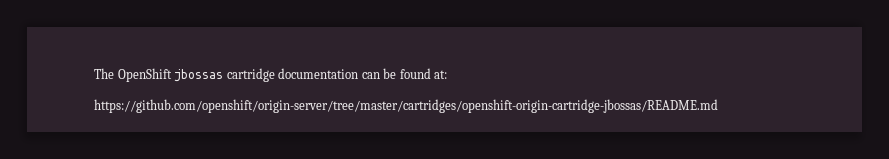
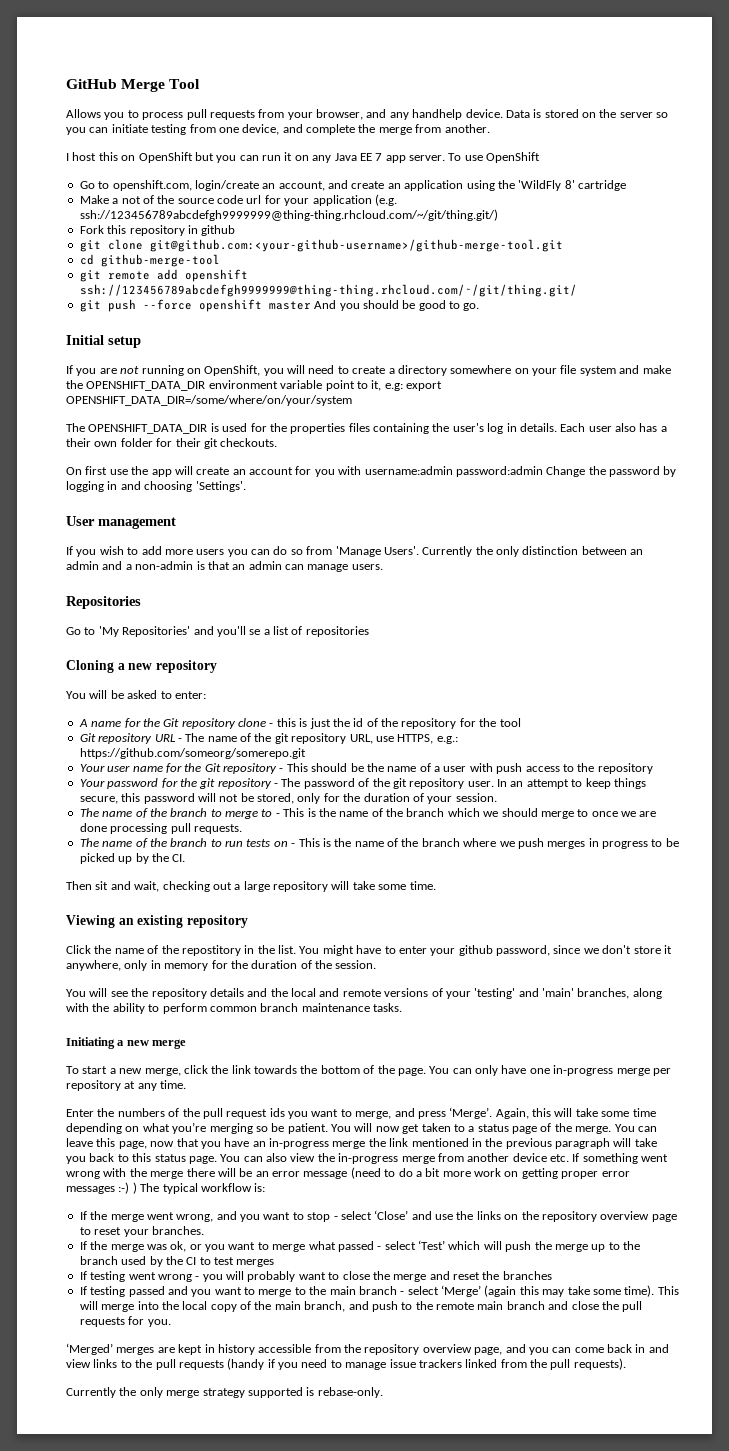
[94,68,448,82] [94,99,718,113] The OpenShift jbossas cartridge documentation can be found at: // https://github.com/openshift/origin-server/tree/master/cartridges/openshift-origin-cartridge-jbossas/README.md -> [66,79,201,92] [66,109,669,120] [66,124,490,135] [66,152,541,163] [79,180,626,191] [79,194,397,206] [79,209,498,221] [79,225,236,236] [79,239,563,252] [79,254,220,267] [79,269,248,282] [79,284,577,297] [79,299,480,312] [66,335,141,348] [66,365,671,376] [66,380,442,391] [66,395,352,406] [66,423,667,434] [66,438,278,449] [66,466,677,477] [66,481,246,492] [66,516,176,529] [66,546,644,557] [66,561,383,572] [66,596,141,609] [66,626,369,637] [66,660,217,673] [66,690,206,699] [78,718,521,729] [79,733,458,744] [79,748,306,759] [79,763,653,774] [79,778,646,789] [79,793,497,804] [79,808,657,819] [79,823,242,834] [79,838,679,849] [79,853,186,864] [66,881,436,892] [66,915,248,928] [66,945,672,956] [66,960,377,971] [66,988,662,999] [66,1003,402,1014] [66,1037,187,1049] [66,1065,671,1076] [66,1080,187,1091] [66,1107,656,1119] [66,1122,657,1134] [66,1138,657,1149] [66,1153,669,1164] [66,1167,630,1179] [66,1182,266,1194] [79,1210,677,1222] [79,1226,204,1237] [79,1240,640,1252] [79,1256,275,1267] [79,1271,552,1282] [79,1285,679,1297] [79,1301,643,1312] [79,1316,171,1327] [66,1343,669,1355] [66,1358,626,1370] [66,1387,383,1398] GitHub Merge Tool // Allows you to process pull requests from your browser, and any handhelp device. Data is stored on the server so you can initiate testing from one device, and complete the merge from another. // I host this on OpenShift but you can run it on any Java EE 7 app server. To use OpenShift // Go to openshift.com, login/create an account, and create an application using the 'WildFly 8' cartridge // Make a not of the source code url for your application (e.g. ssh://123456789abcdefgh9999999@thing-thing.rhcloud.com/~/git/thing.git/) // Fork this repository in github // git clone git@github.com:<your-github-username>/github-merge-tool.git // cd github-merge-tool // git remote add openshift ssh://123456789abcdefgh9999999@thing-thing.rhcloud.com/~/git/thing.git/ // git push --force openshift master And you should be good to go. // Initial setup // If you are not running on OpenShift, you will need to create a directory somewhere on your file system and make the OPENSHIFT_DATA_DIR environment variable point to it, e.g: export OPENSHIFT_DATA_DIR=/some/where/on/your/system // The OPENSHIFT_DATA_DIR is used for the properties files containing the user's log in details. Each user also has a their own folder for their git checkouts. // On first use the app will create an account for you with username:admin password:admin Change the password by logging in and choosing 'Settings'. // User management // If you wish to add more users you can do so from 'Manage Users'. Currently the only distinction between an admin and a non-admin is that an admin can manage users. // Repositories // Go to 'My Repositories' and you'll se a list of repositories // Cloning a new repository // You will be asked to enter: // A name for the Git repository clone - this is just the id of the repository for the tool // Git repository URL - The name of the git repository URL, use HTTPS, e.g.: https://github.com/someorg/somerepo.git // Your user name for the Git repository - This should be the name of a user with push access to the repository // Your password for the git repository - The password of the git repository user. In an attempt to keep things secure, this password will not be stored, only for the duration of your session. // The name of the branch to merge to - This is the name of the branch which we should merge to once we are done processing pull requests. // The name of the branch to run tests on - This is the name of the branch where we push merges in progress to be picked up by the CI. // Then sit and wait, checking out a large repository will take some time. // Viewing an existing repository // Click the name of the repostitory in the list. You might have to enter your github password, since we don't store it anywhere, only in memory for the duration of the session. // You will see the repository details and the local and remote versions of your 'testing' and 'main' branches, along with the ability to perform common branch maintenance tasks. // Initiating a new merge // To start a new merge, click the link towards the bottom of the page. You can only have one in-progress merge per repository at any time. // Enter the numbers of the pull request ids you want to merge, and press ‘Merge’. Again, this will take some time depending on what you’re merging so be patient. You will now get taken to a status page of the merge. You can leave this page, now that you have an in-progress merge the link mentioned in the previous paragraph will take you back to this status page. You can also view the in-progress merge from another device etc. If something went wrong with the merge there will be an error message (need to do a bit more work on getting proper error messages :-) ) The typical workflow is: // If the merge went wrong, and you want to stop - select ‘Close’ and use the links on the repository overview page to reset your branches. // If the merge was ok, or you want to merge what passed - select ‘Test’ which will push the merge up to the branch used by the CI to test merges // If testing went wrong - you will probably want to close the merge and reset the branches // If testing passed and you want to merge to the main branch - select ‘Merge’ (again this may take some time). This will merge into the local copy of the main branch, and push to the remote main branch and close the pull requests for you. // ‘Merged’ merges are kept in history accessible from the repository overview page, and you can come back in and view links to the pull requests (handy if you need to manage issue trackers linked from the pull requests). // Currently the only merge strategy supported is rebase-only.

